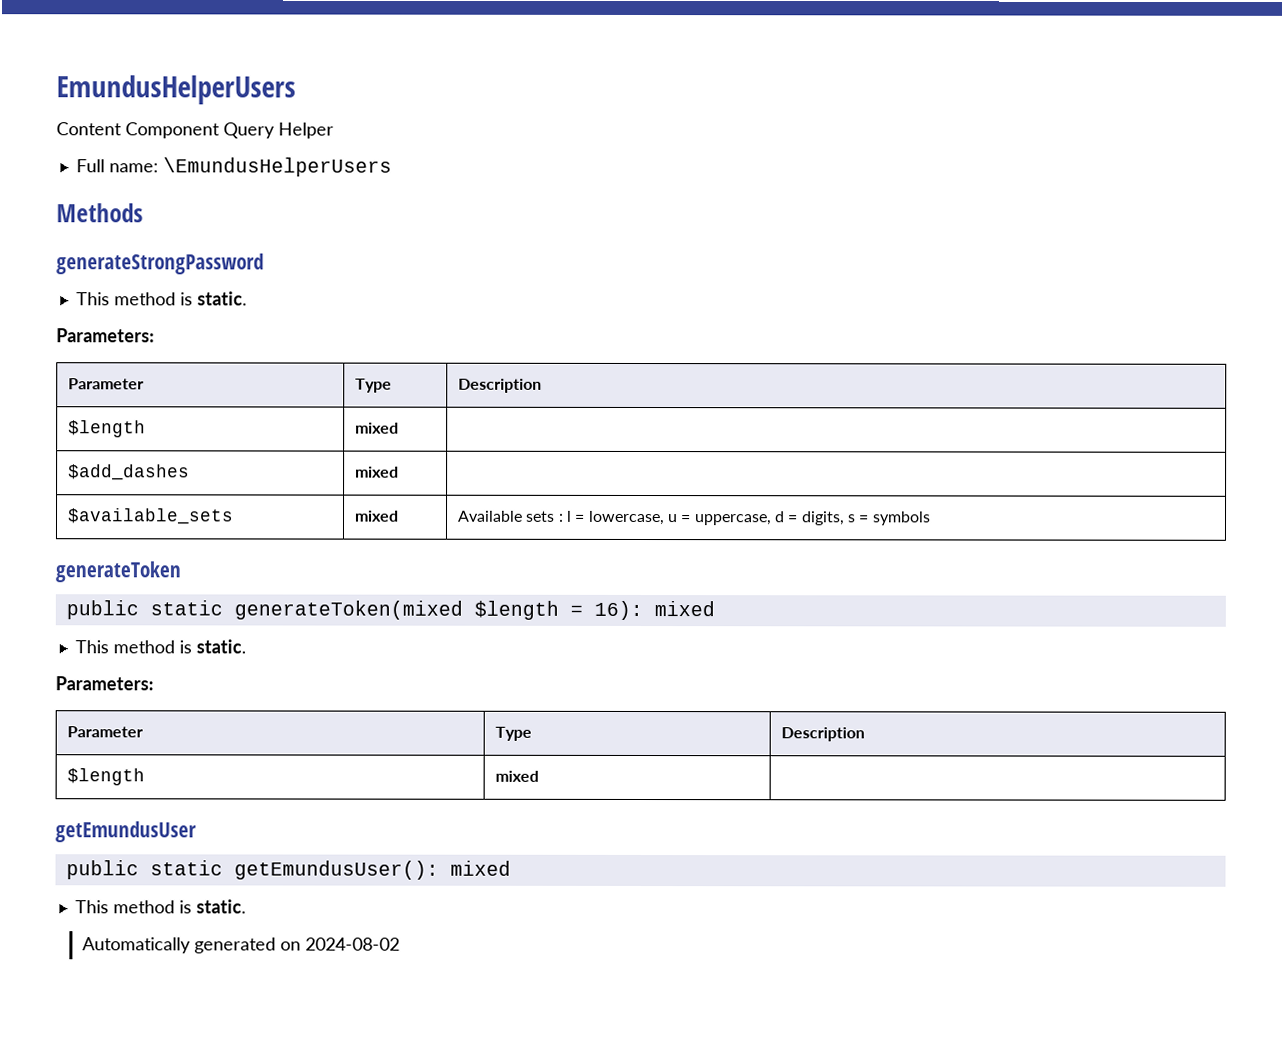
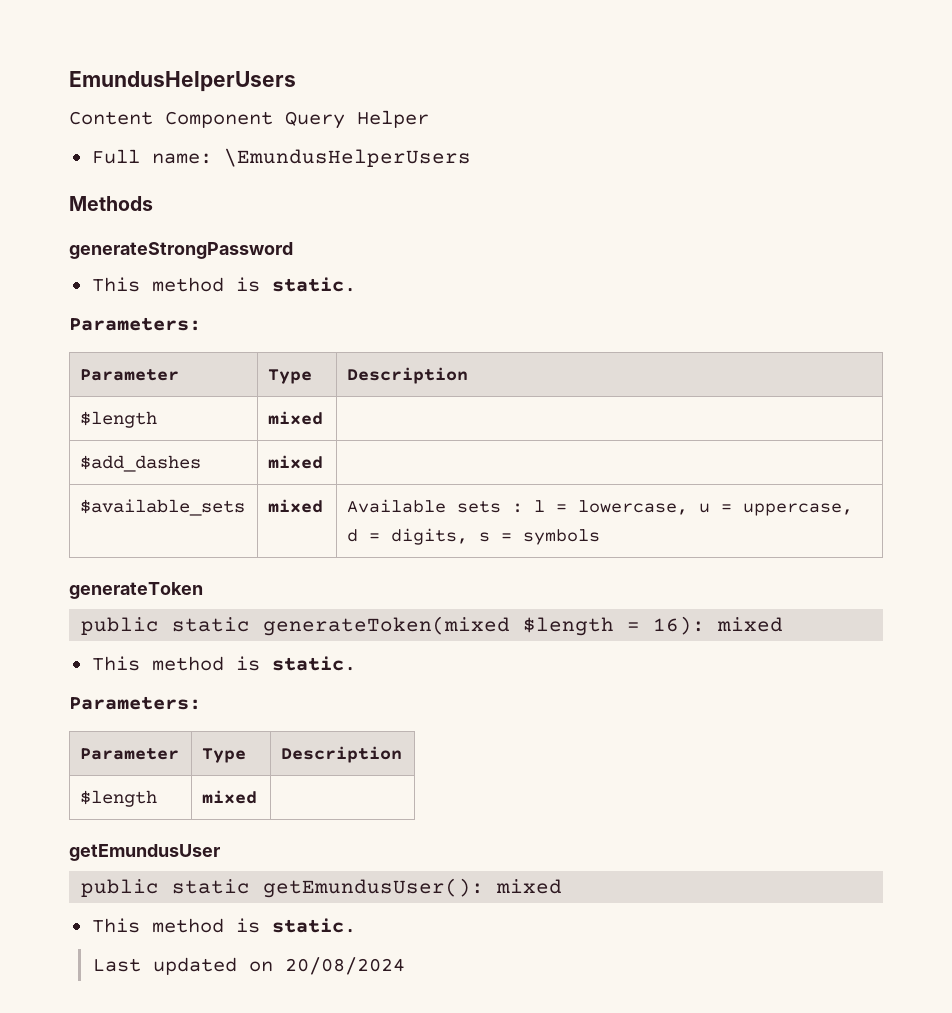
[82,937,401,954] Automatically generated on 2024-08-02 -> [92,957,405,975] Last updated on 20/08/2024

